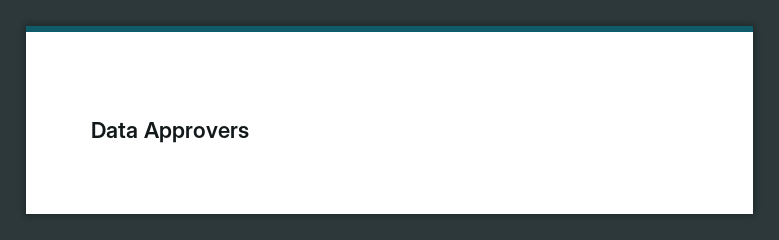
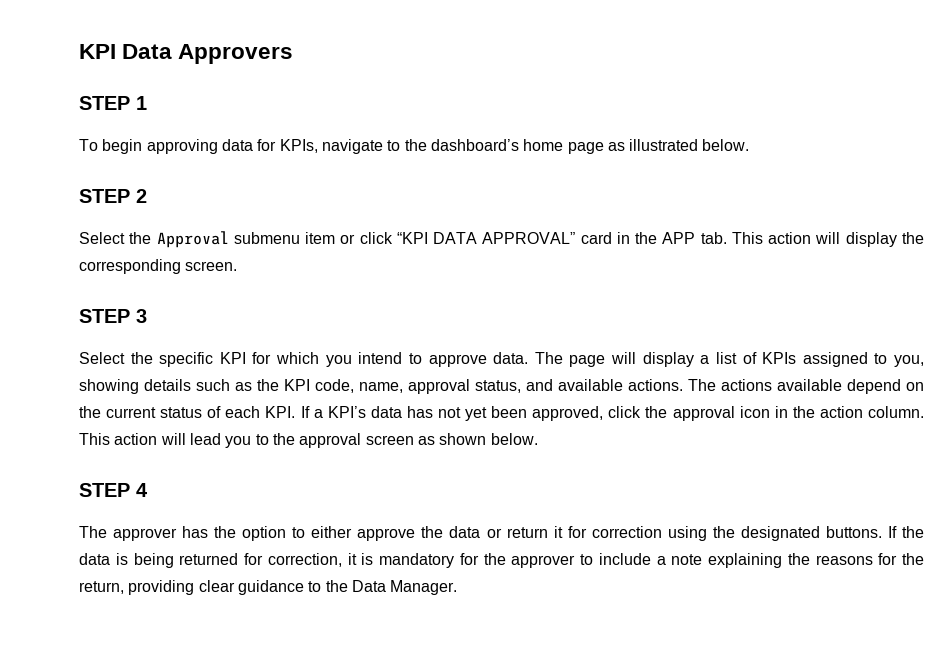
(91, 130) none -> [79,44,116,59] KPI
(249, 132) none -> [79,96,147,110] [79,139,750,154] [79,189,147,203] [79,231,925,248] [79,259,238,274] [79,309,147,323] [79,352,924,367] [79,379,924,394] [79,406,925,421] [79,433,538,448] [79,483,148,497] [79,526,924,541] [79,553,924,568] [79,580,458,595] // STEP 1 // To begin approving data for KPIs, navigate to the dashboard’s home page as illustrated below. // STEP 2 // Select the Approval submenu item or click “KPI DATA APPROVAL” card in the APP tab. This action will display the corresponding screen. // STEP 3 // Select the specific KPI for which you intend to approve data. The page will display a list of KPIs assigned to you, showing details such as the KPI code, name, approval status, and available actions. The actions available depend on the current status of each KPI. If a KPI’s data has not yet been approved, click the approval icon in the action column. This action will lead you to the approval screen as shown below. // STEP 4 // The approver has the option to either approve the data or return it for correction using the designated buttons. If the data is being returned for correction, it is mandatory for the approver to include a note explaining the reasons for the return, providing clear guidance to the Data Manager.

